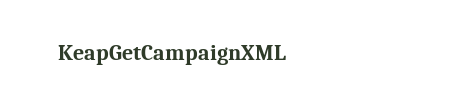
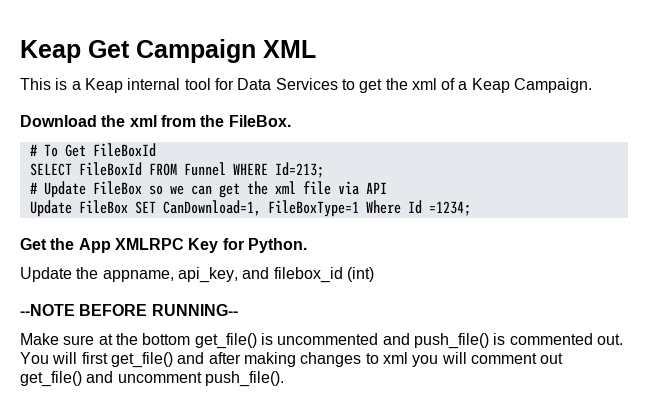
[58,45,286,65] KeapGetCampaignXML -> [20,39,316,63] [20,78,593,93] [20,115,291,127] [29,143,156,157] [29,162,324,178] [29,181,387,198] [29,200,471,217] [20,238,307,253] [20,267,374,283] [20,304,238,316] [20,333,623,349] [20,352,564,368] [20,371,284,387] Keap Get Campaign XML // This is a Keap internal tool for Data Services to get the xml of a Keap Campaign. // Download the xml from the FileBox. // # To Get FileBoxId // SELECT FileBoxId FROM Funnel WHERE Id=213; // # Update FileBox so we can get the xml file via API // Update FileBox SET CanDownload=1, FileBoxType=1 Where Id =1234; // Get the App XMLRPC Key for Python. // Update the appname, api_key, and filebox_id (int) // --NOTE BEFORE RUNNING-- // Make sure at the bottom get_file() is uncommented and push_file() is commented out. You will first get_file() and after making changes to xml you will comment out get_file() and uncomment push_file().

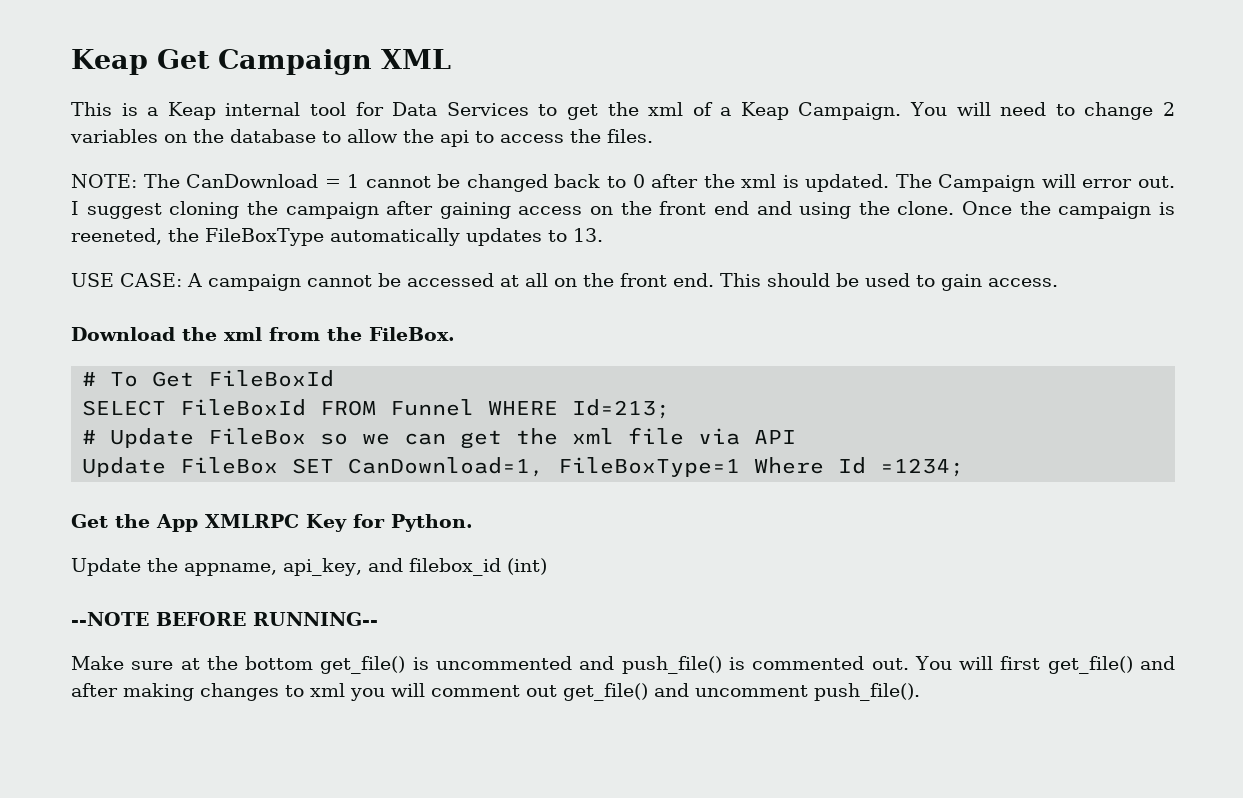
(593, 85) none -> [910,102,1176,120] [70,129,653,147] [71,174,1175,192] [71,201,1175,219] [71,228,603,246] [71,273,1058,291] You will need to change 2 variables on the database to allow the api to access the files. // NOTE: The CanDownload = 1 cannot be changed back to 0 after the xml is updated. The Campaign will error out. I suggest cloning the campaign after gaining access on the front end and using the clone. Once the campaign is reeneted, the FileBoxType automatically updates to 13. // USE CASE: A campaign cannot be accessed at all on the front end. This should be used to gain access.

